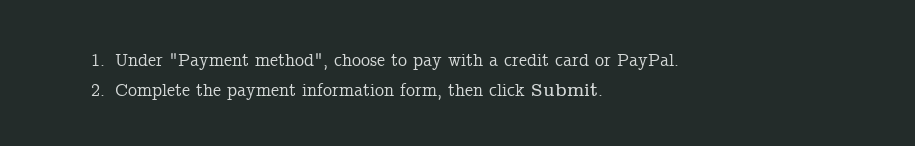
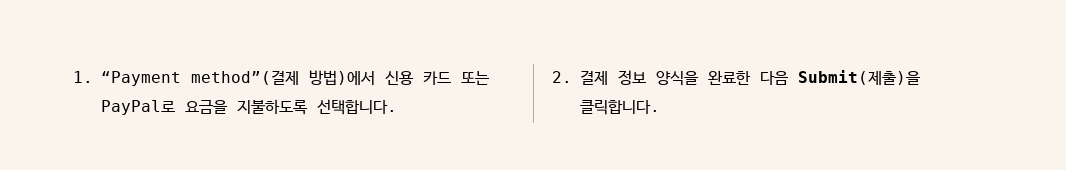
[114,53,679,70] [91,83,603,100] Under "Payment method", choose to pay with a credit card or PayPal. // 2. Complete the payment information form, then click Submit. -> [101,70,490,86] [101,99,397,115] [552,70,921,86] [580,100,660,115] “Payment method”(결제 방법)에서 신용 카드 또는 PayPal로 요금을 지불하도록 선택합니다. // 2. 결제 정보 양식을 완료한 다음 Submit(제출)을 클릭합니다.

